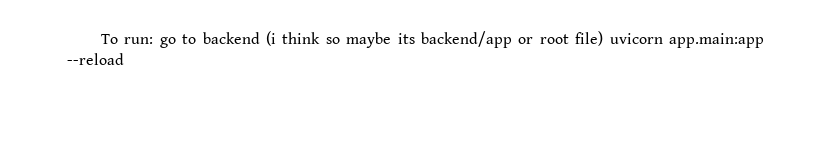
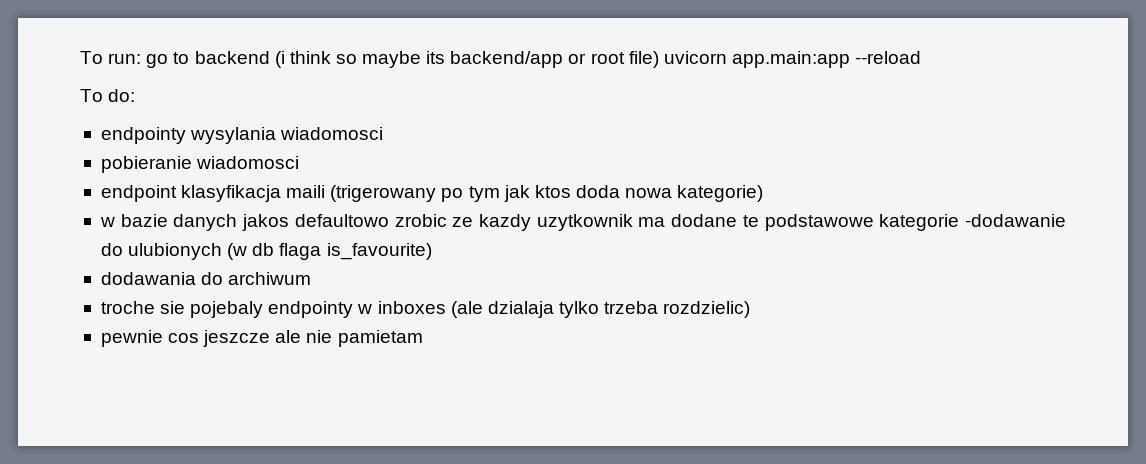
(124, 59) none -> [80,89,136,102] [100,127,384,144] [100,156,300,173] [100,185,764,202] [99,214,1066,231] [100,243,432,260] [100,272,312,285] [100,301,751,318] [100,330,423,347] // To do: // endpointy wysylania wiadomosci // pobieranie wiadomosci // endpoint klasyfikacja maili (trigerowany po tym jak ktos doda nowa kategorie) // w bazie danych jakos defaultowo zrobic ze kazdy uzytkownik ma dodane te podstawowe kategorie -dodawanie do ulubionych (w db flaga is_favourite) // dodawania do archiwum // troche sie pojebaly endpointy w inboxes (ale dzialaja tylko trzeba rozdzielic) // pewnie cos jeszcze ale nie pamietam

